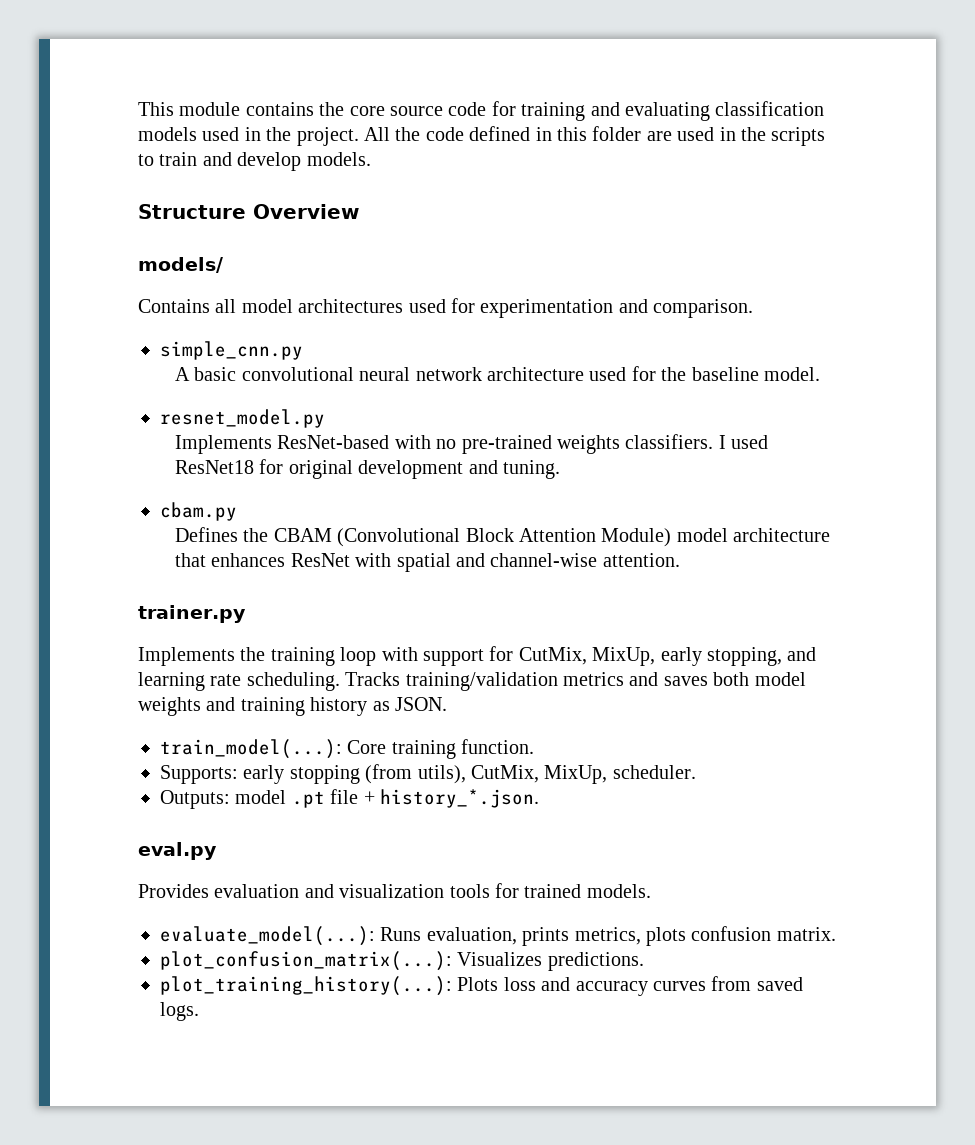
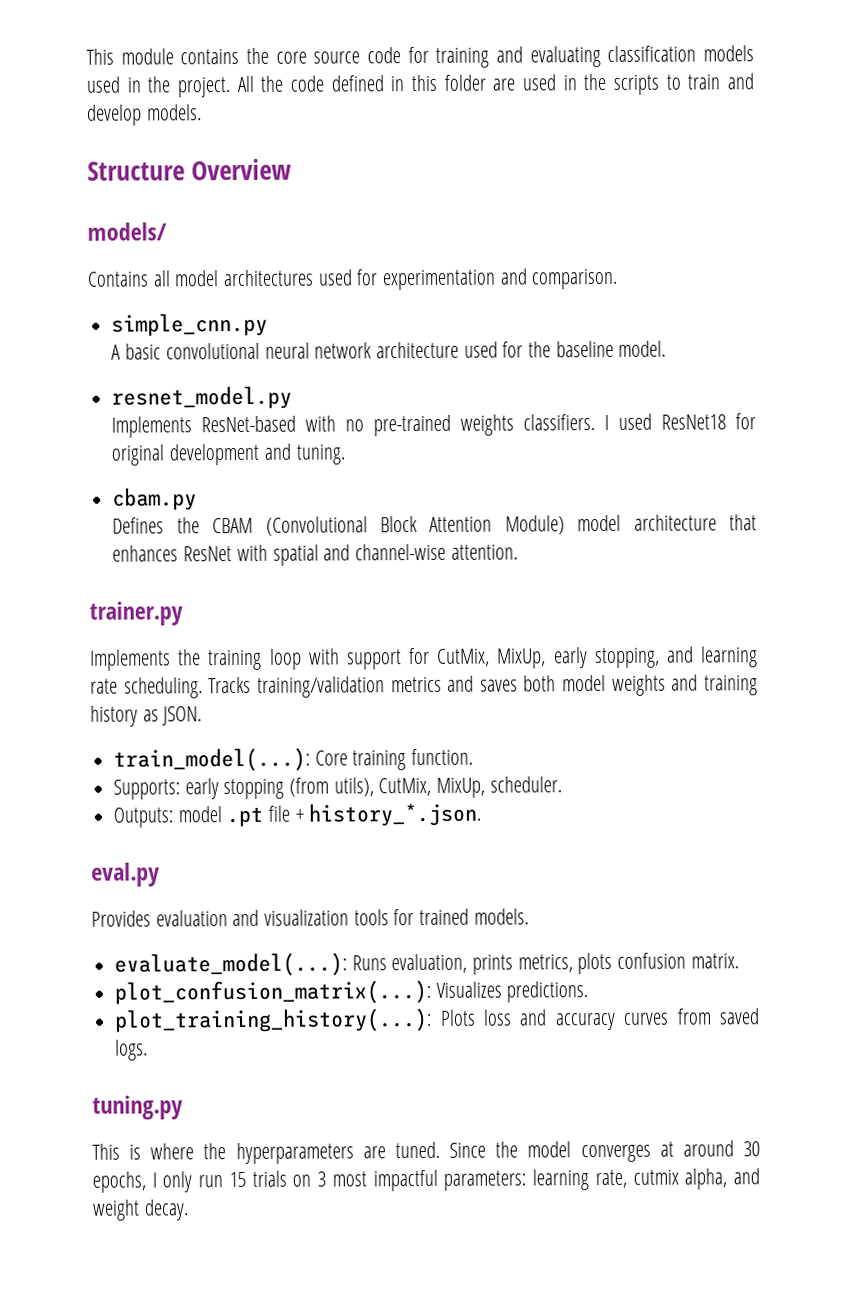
(199, 1011) none -> [92,1095,183,1120] [92,1140,760,1165] [92,1168,760,1193] [92,1199,189,1221] // tuning.py // This is where the hyperparameters are tuned. Since the model converges at around 30 epochs, I only run 15 trials on 3 most impactful parameters: learning rate, cutmix alpha, and weight decay.

